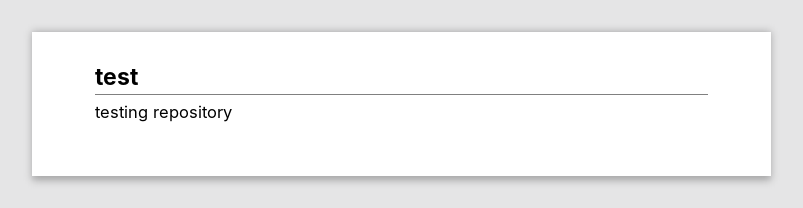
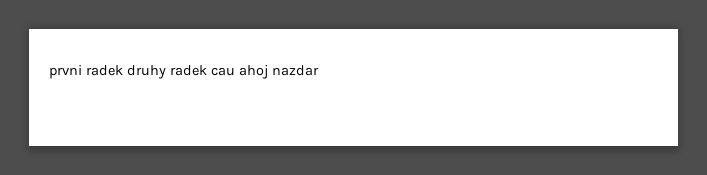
[95,69,139,85] [95,105,232,122] test // testing repository -> [49,65,320,79] prvni radek druhy radek cau ahoj nazdar

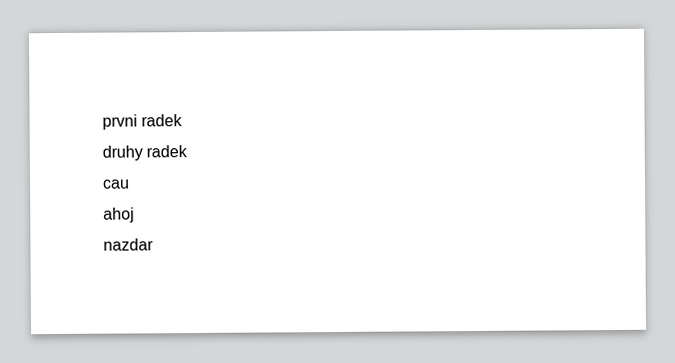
(123, 70) none -> (184, 120) //
(207, 70) none -> (189, 151) //
(235, 71) none -> (130, 184) //
(269, 72) none -> (135, 215) //

